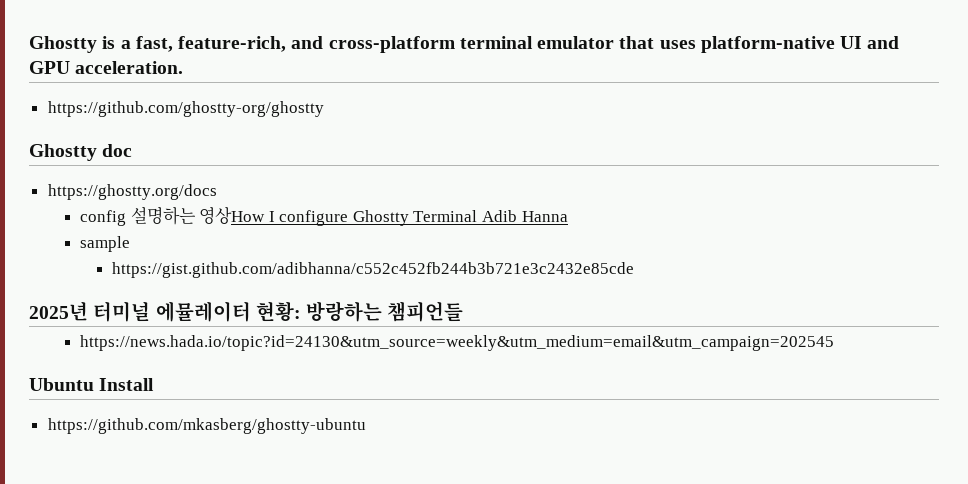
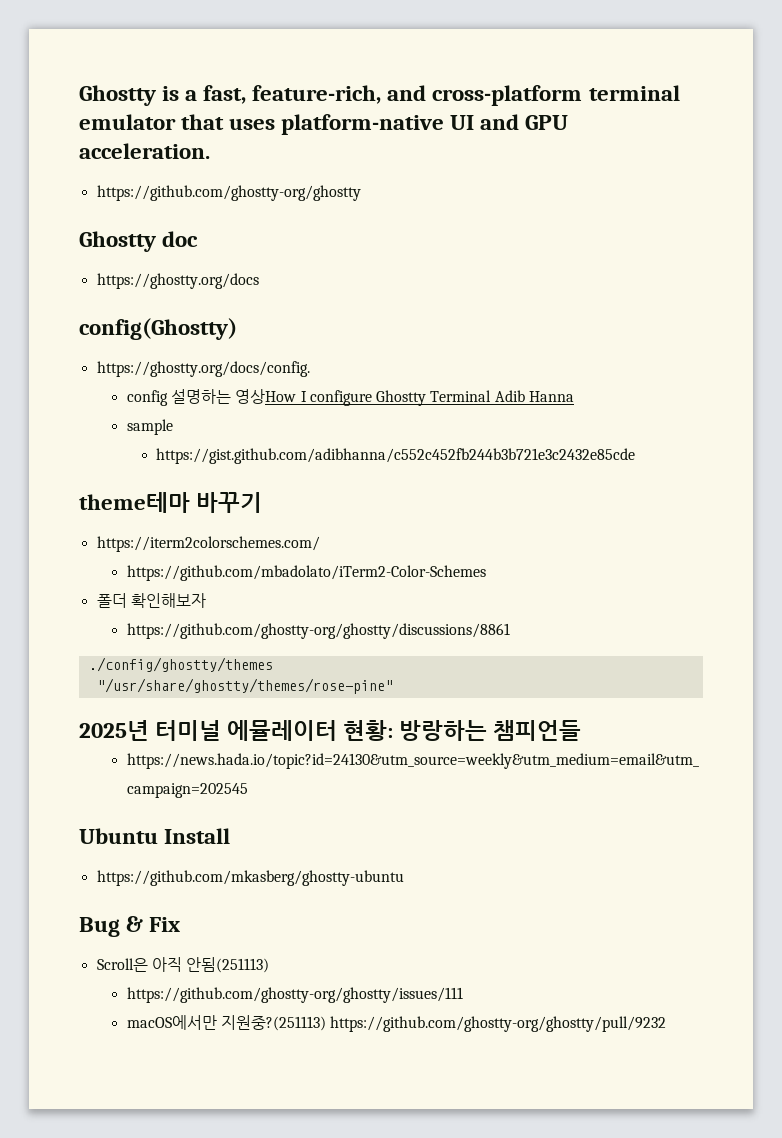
(217, 192) none -> [79,318,237,340] [96,361,310,377] // config(Ghostty) // https://ghostty.org/docs/config.
(635, 270) none -> [79,492,263,513] [96,536,320,552] [126,565,486,581] [96,593,206,608] [126,623,510,639] [88,657,273,672] [96,678,393,694] // theme테마 바꾸기 // https://iterm2colorschemes.com/ // https://github.com/mbadolato/iTerm2-Color-Schemes // 폴더 확인해보자 // https://github.com/ghostty-org/ghostty/discussions/8861 // ./config/ghostty/themes // "/usr/share/ghostty/themes/rose-pine"
(366, 426) none -> [79,916,181,937] [96,957,270,973] [126,987,463,1003] [126,1015,667,1032] // Bug & Fix // Scroll은 아직 안됨(251113) // https://github.com/ghostty-org/ghostty/issues/111 // macOS에서만 지원중?(251113) https://github.com/ghostty-org/ghostty/pull/9232

